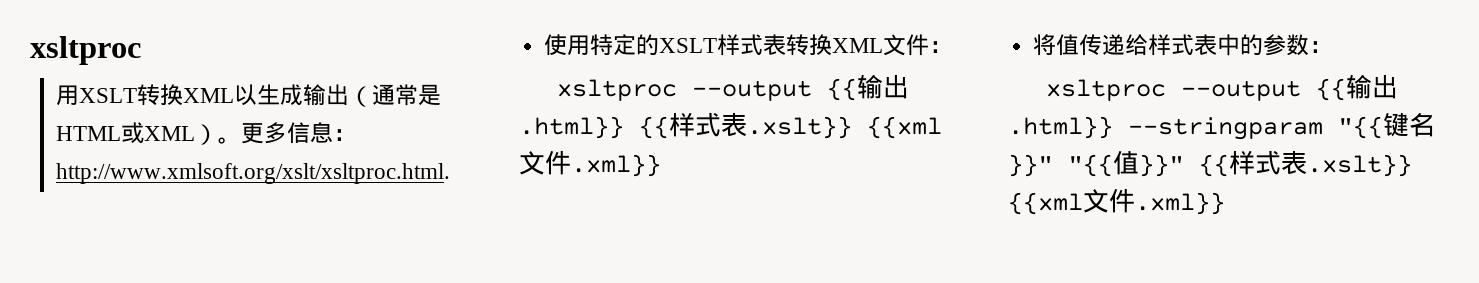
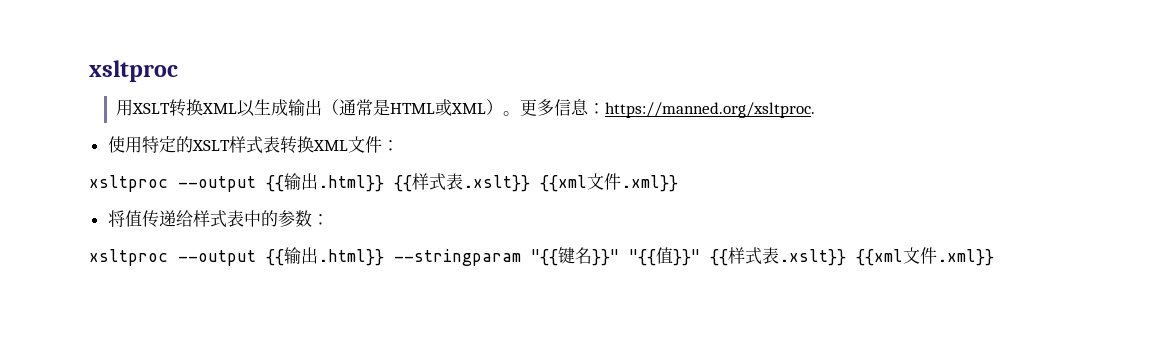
[56,163,451,184] http://www.xmlsoft.org/xslt/xsltproc.html. -> [604,102,815,118] https://manned.org/xsltproc.

